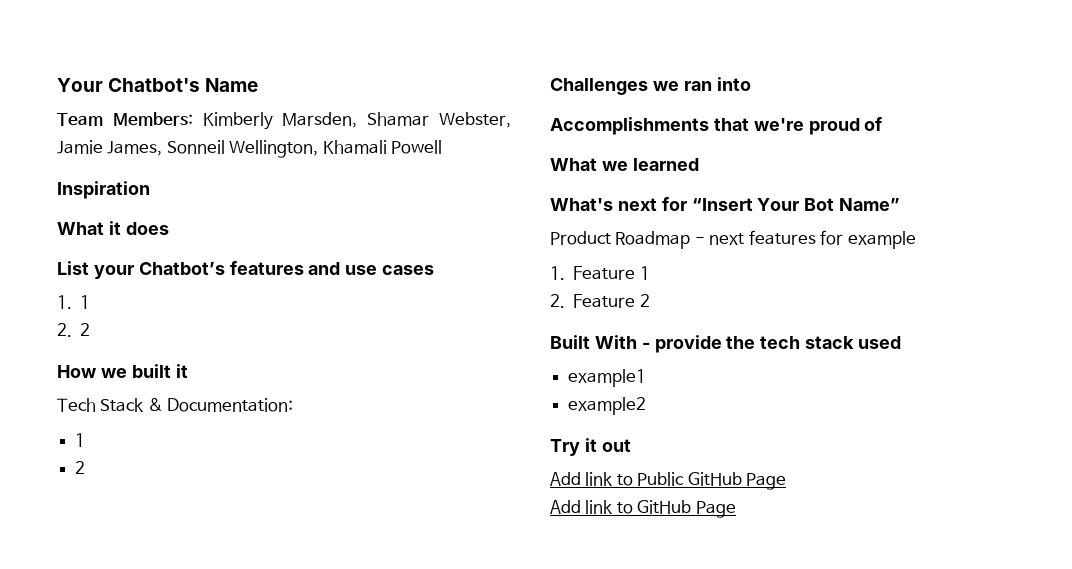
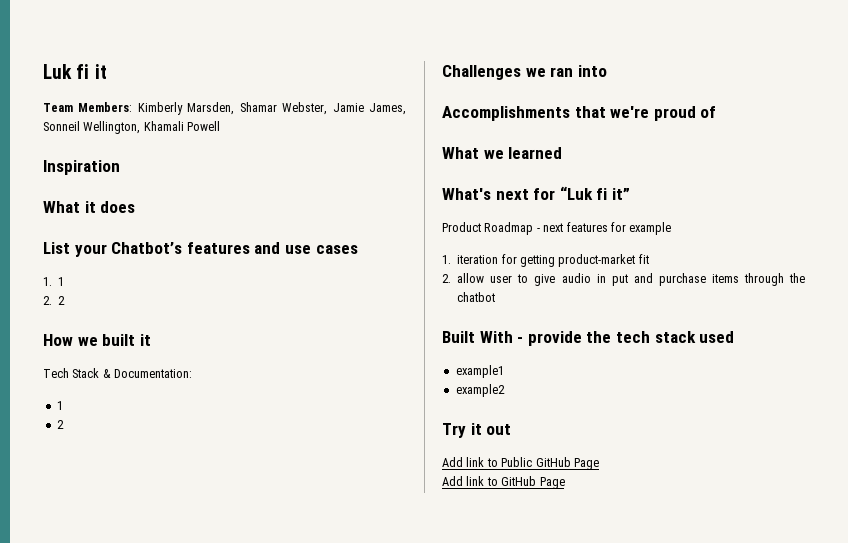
[57,78,259,92] Your Chatbot's Name -> [43,64,107,79] Luk fi it
[691,198,901,211] “Insert Your Bot Name” -> [559,186,630,200] “Luk fi it”
[573,266,650,280] [550,294,650,308] Feature 1 // 2. Feature 2 -> [457,254,649,267] [442,273,805,286] [457,292,496,302] iteration for getting product-market fit // 2. allow user to give audio in put and purchase items through the chatbot

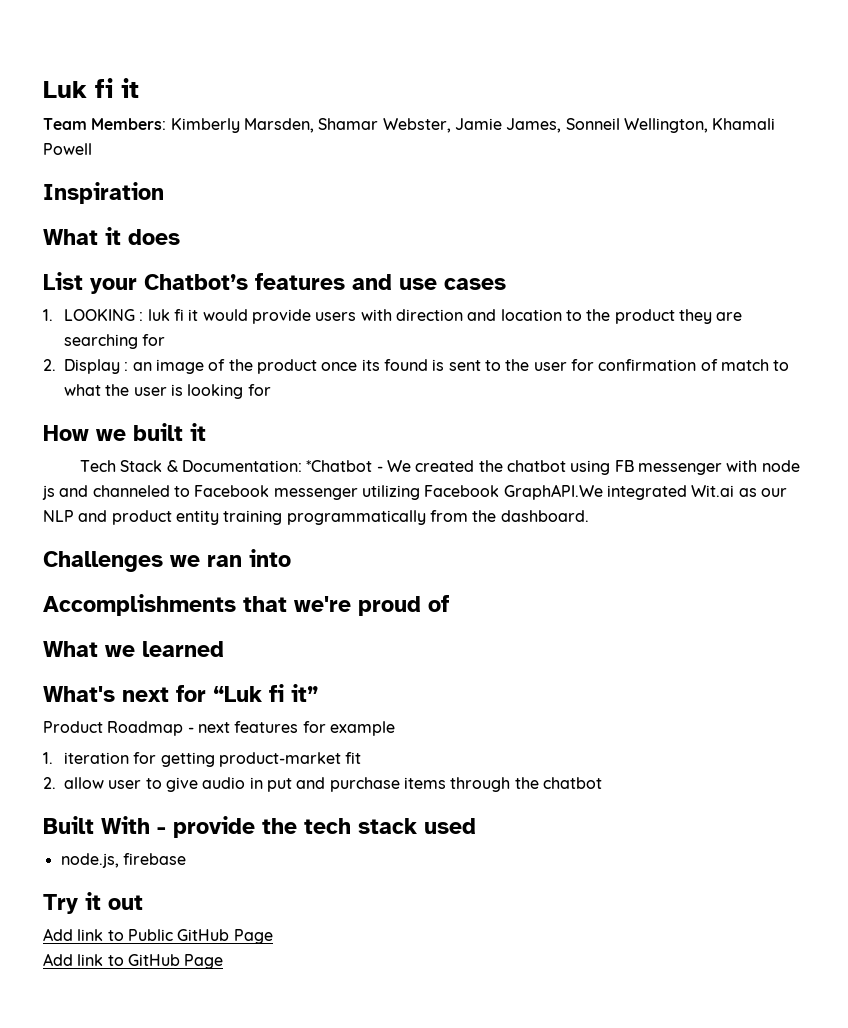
[58,277,65,286] [43,296,66,305] 1 // 2. 2 -> [64,309,743,324] [64,334,166,349] [43,359,790,374] [64,384,271,399] LOOKING : luk fi it would provide users with direction and location to the product they are searching for // 2. Display : an image of the product once its found is sent to the user for confirmation of match to what the user is looking for
[56,401,63,410] [56,420,64,429] // 1 // 2 -> [306,460,800,475] [42,484,787,500] [43,510,589,525] *Chatbot - We created the chatbot using FB messenger with node js and channeled to Facebook messenger utilizing Facebook GraphAPI.We integrated Wit.ai as our NLP and product entity training programmatically from the dashboard.
[455,365,504,378] [455,384,505,397] example1 // example2 -> [60,853,186,868] node.js, firebase

